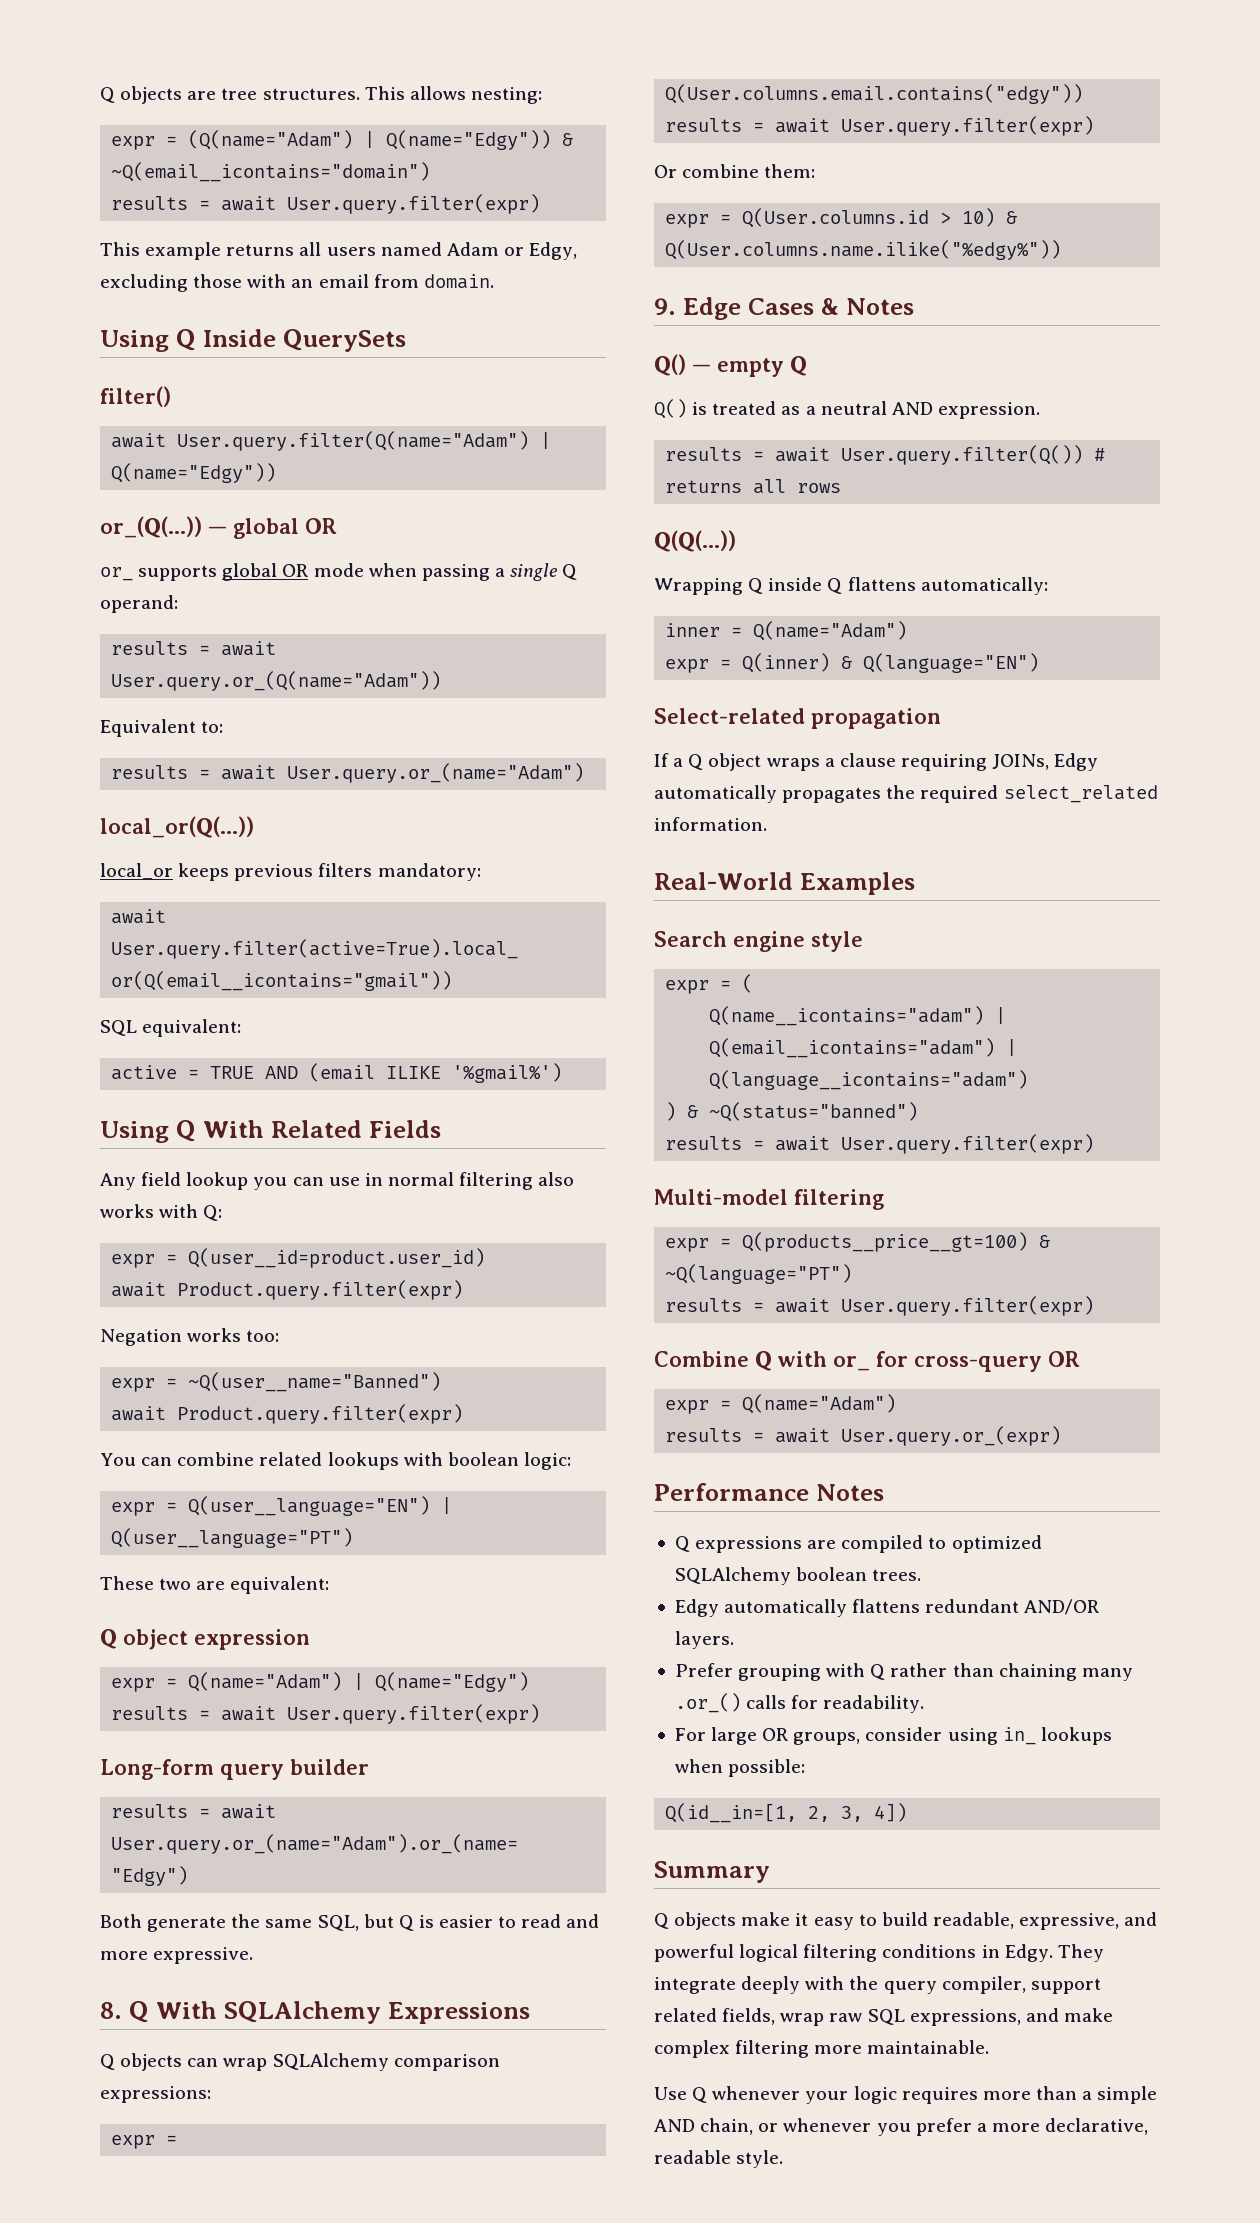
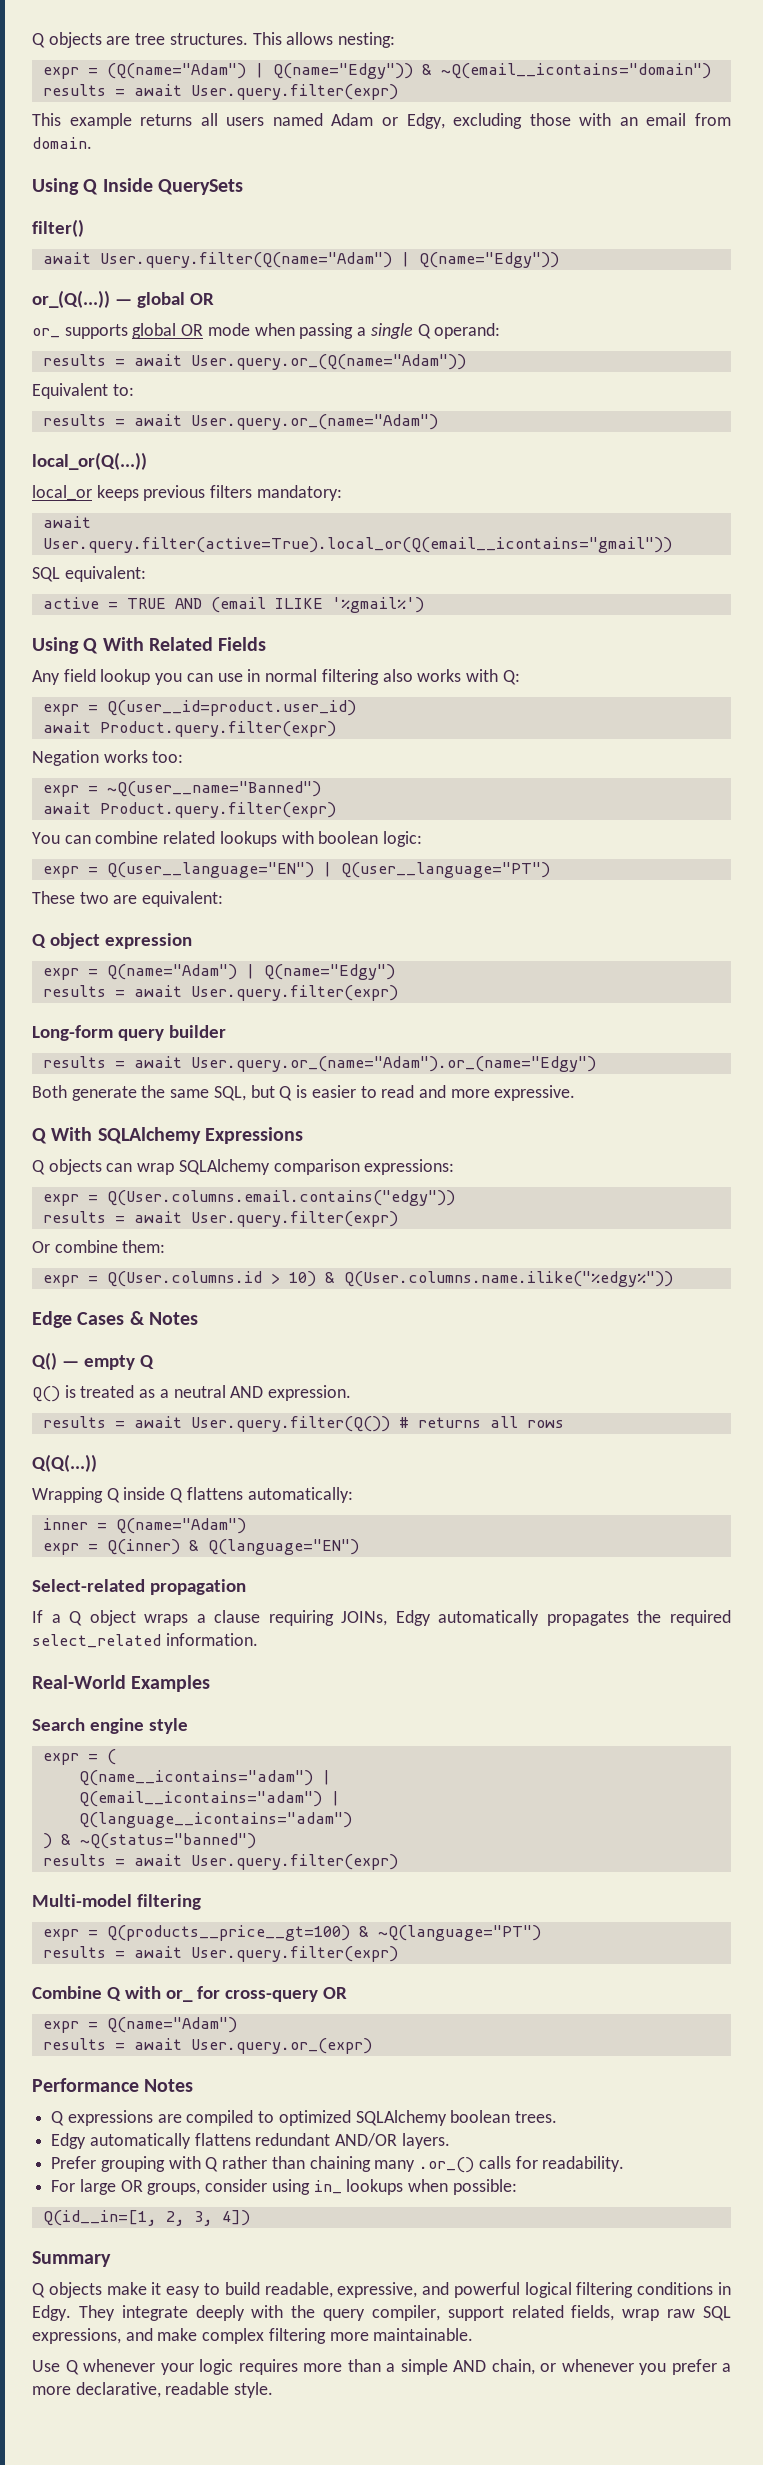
[100,2002,122,2019] 8. -> (576, 1093) none
[654,298,676,315] 9. -> (673, 1279) none

